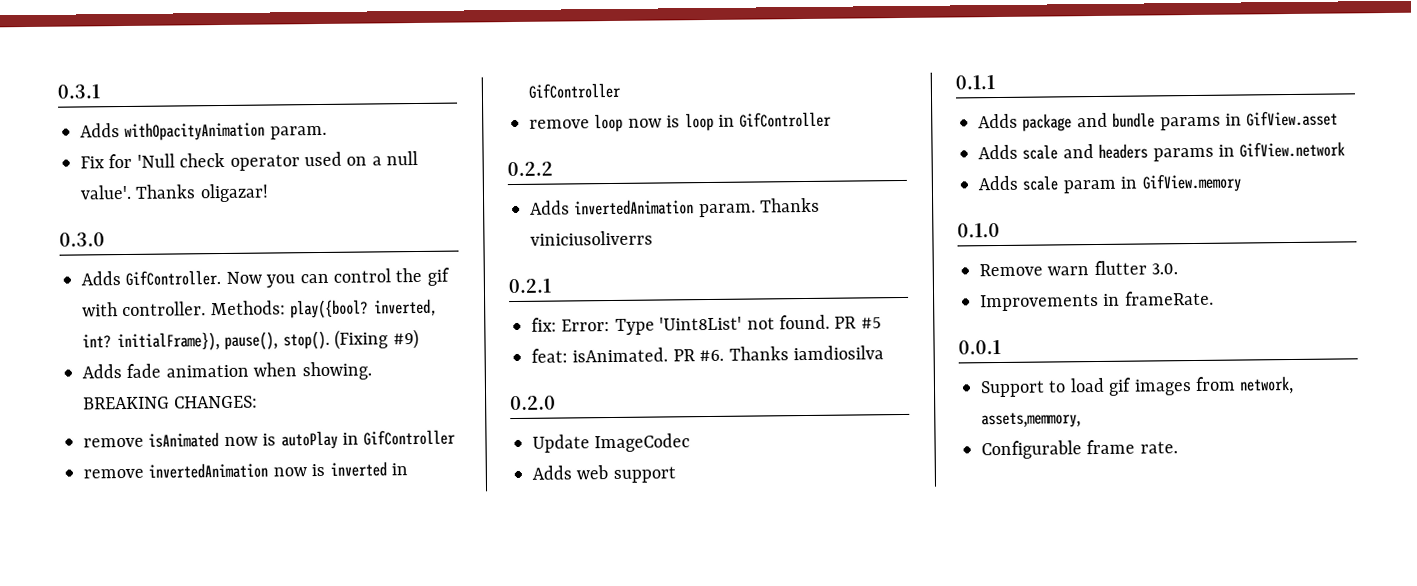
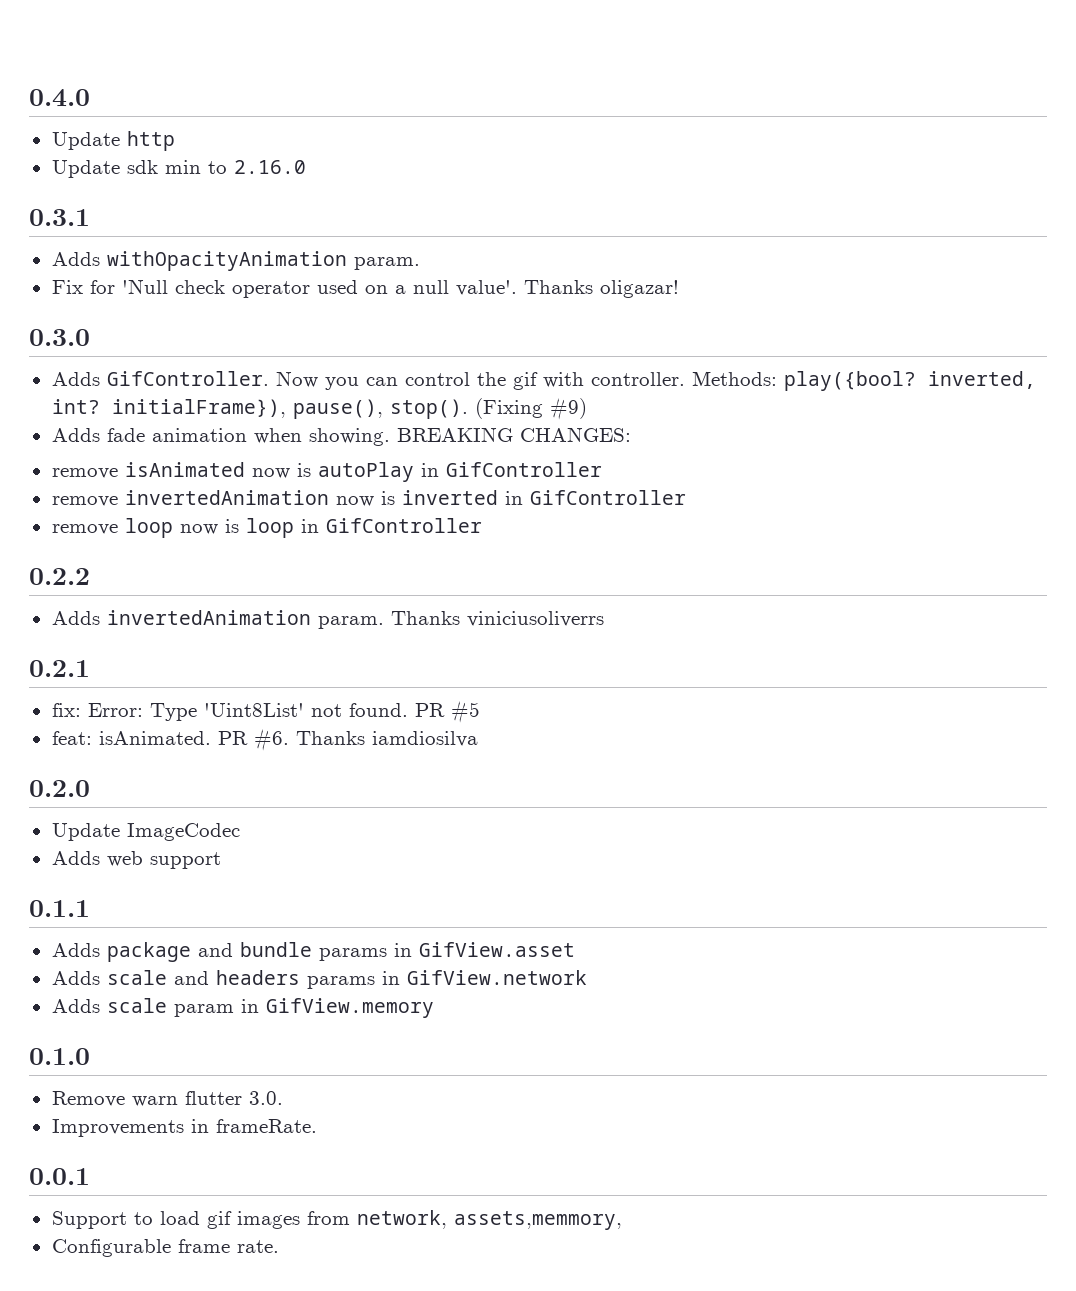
(57, 91) none -> [29,89,90,107] [51,131,175,151] [51,160,306,178] 0.4.0 // Update http // Update sdk min to 2.16.0 //

